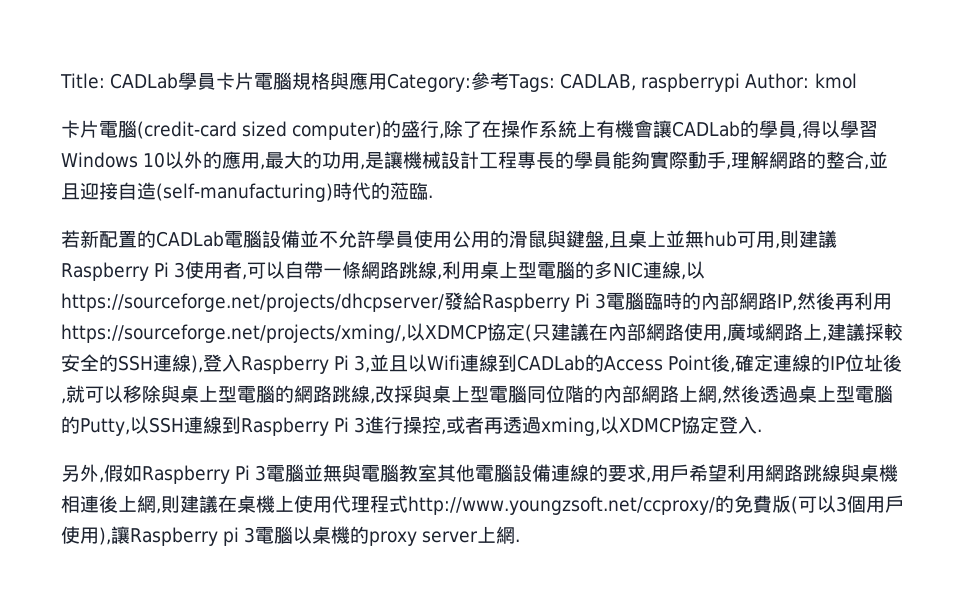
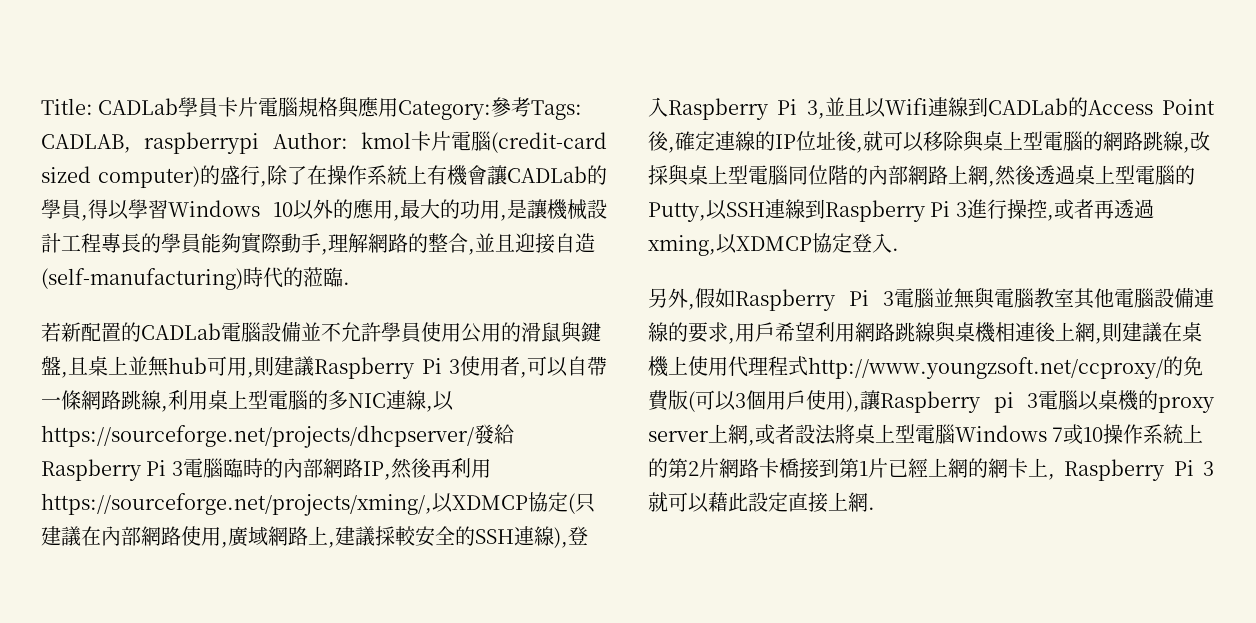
(857, 81) // -> (411, 140) none
(516, 535) none -> [748,424,1204,446] [648,458,1214,481] [648,492,868,513] ,或者設法將桌上型電腦Windows 7或10操作系統上的第2片網路卡橋接到第1片已經上網的網卡上, Raspberry Pi 3就可以藉此設定直接上網

